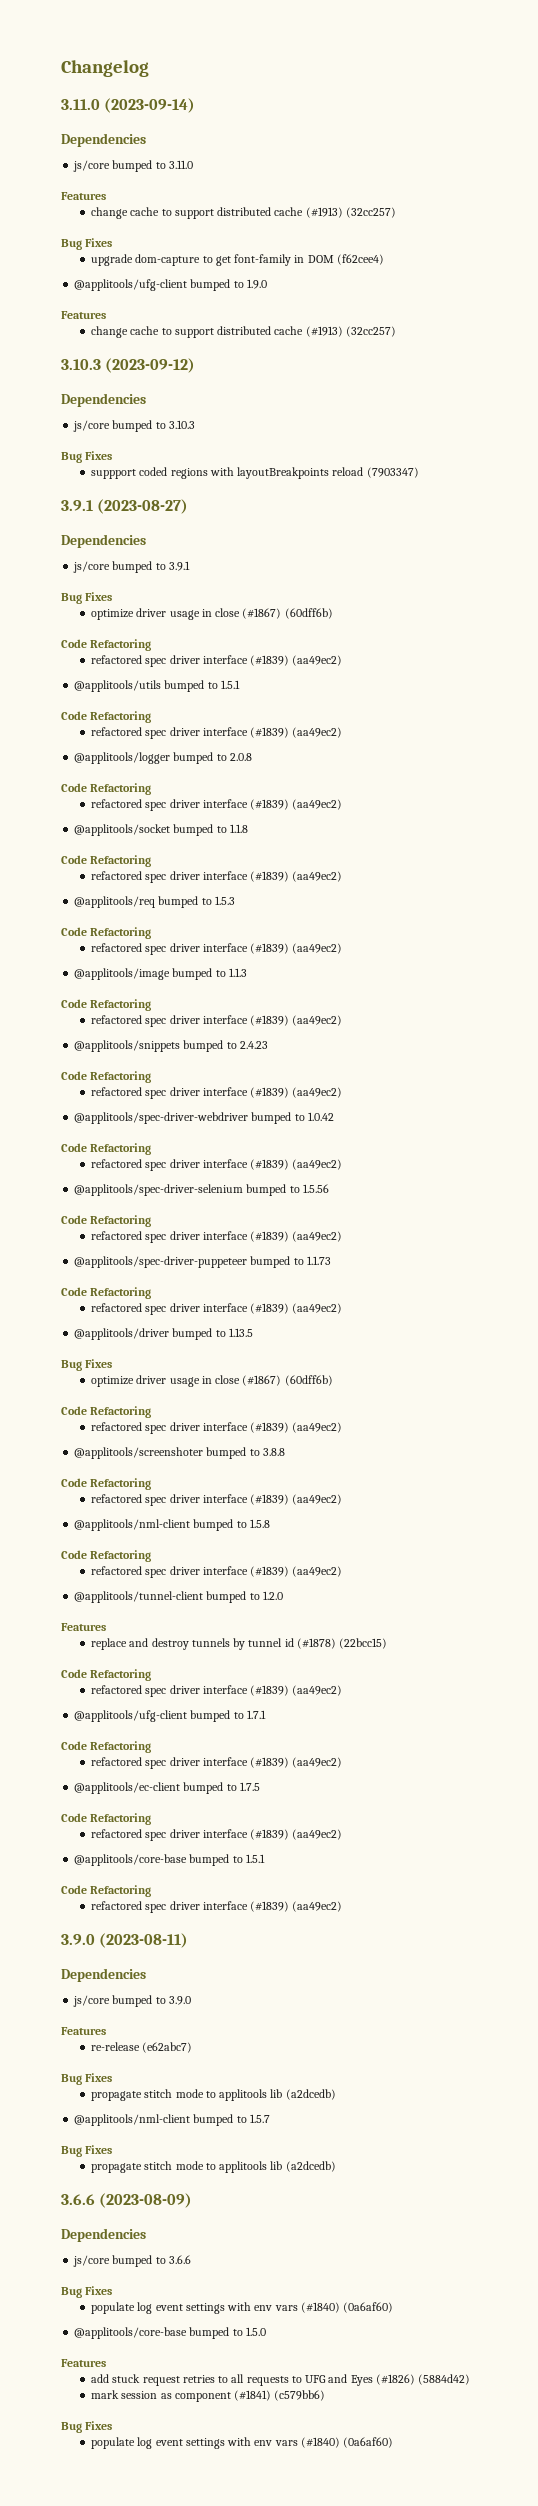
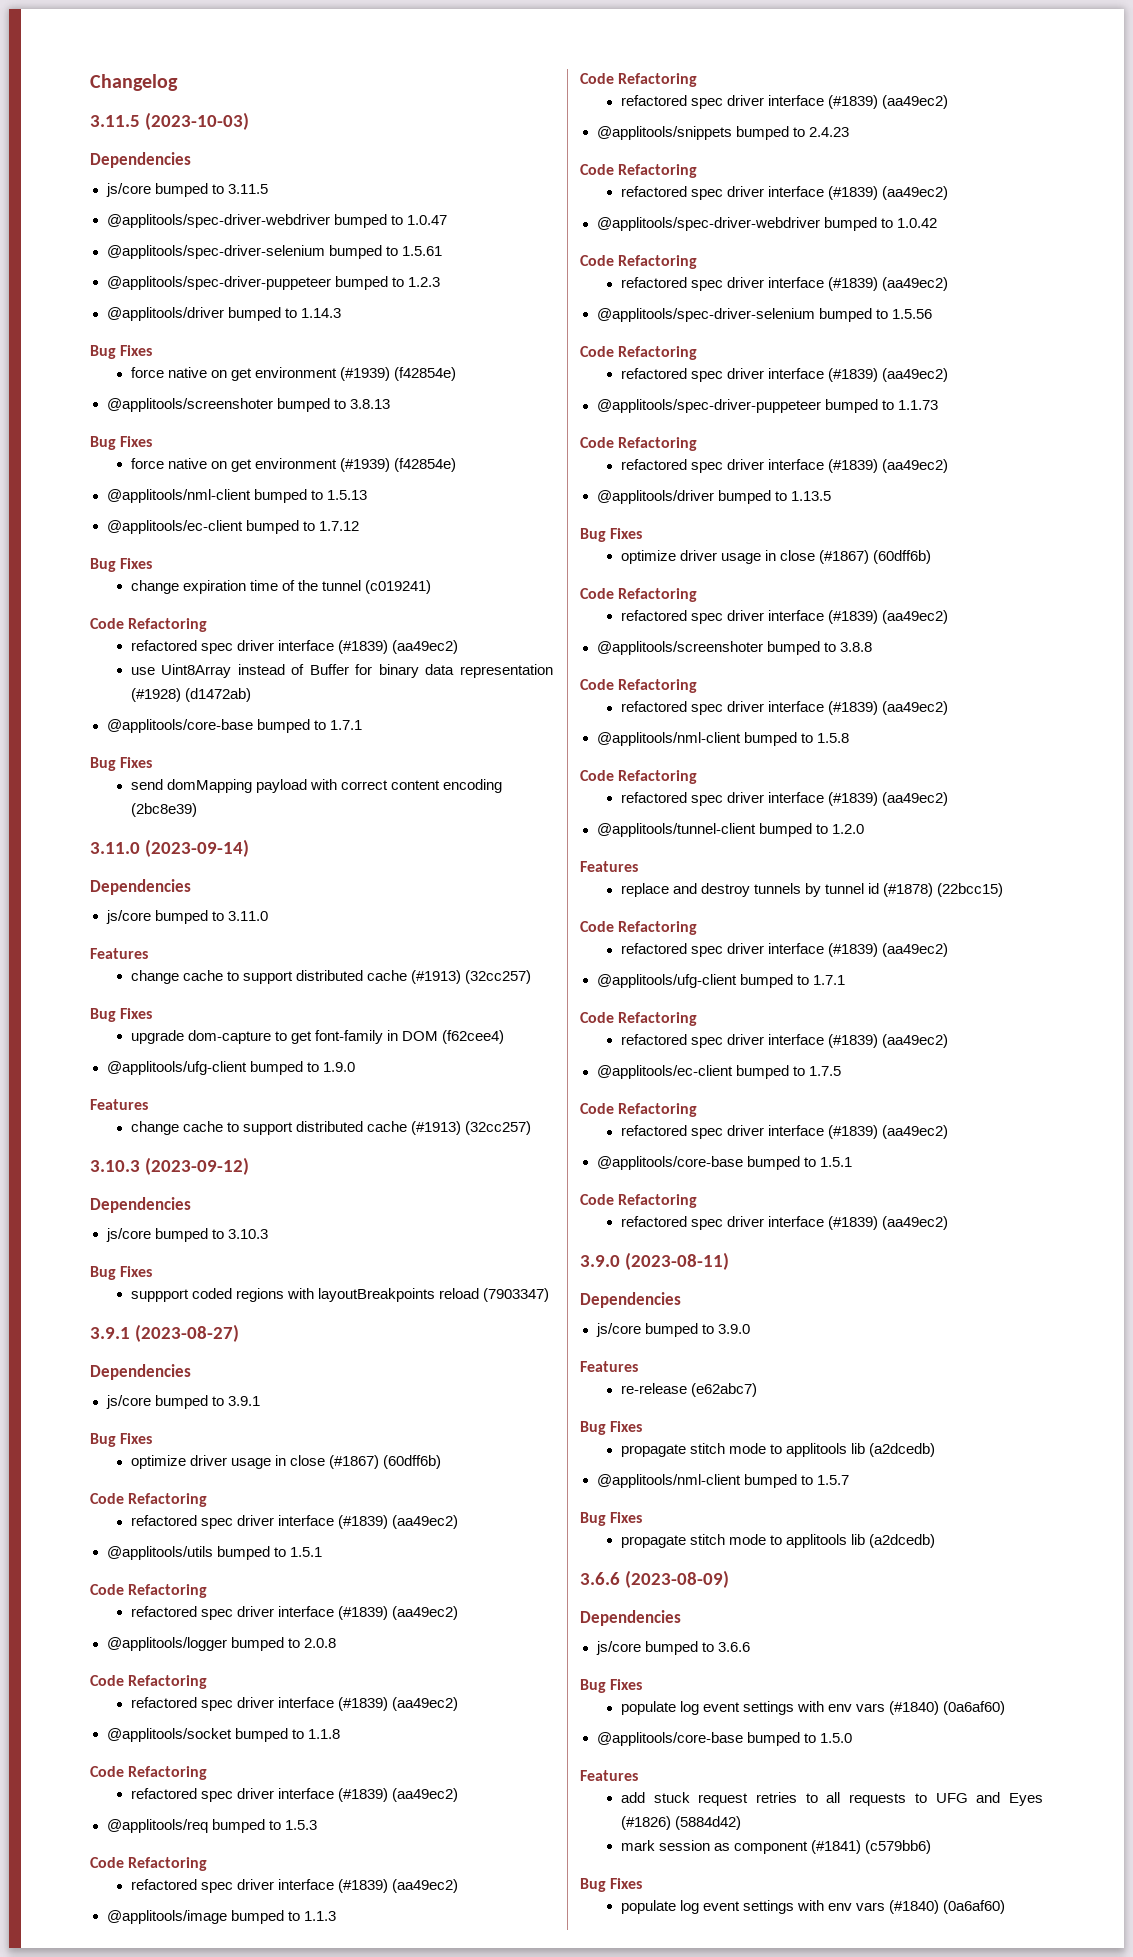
(149, 68) none -> [90,112,249,130] [90,152,191,168] [105,183,268,197] [106,214,447,228] [106,245,442,259] [106,276,440,290] [106,307,341,321] [90,345,153,359] [130,367,457,381] [106,398,390,412] [90,436,153,450] [130,458,457,472] [106,489,367,503] [106,520,359,534] [90,558,153,572] [130,580,432,594] [90,618,208,632] [130,640,459,654] [130,664,553,678] [130,688,251,702] [106,719,362,733] [90,757,153,771] [130,779,503,793] [130,803,197,817] // 3.11.5 (2023-10-03) // Dependencies // js/core bumped to 3.11.5 // @applitools/spec-driver-webdriver bumped to 1.0.47 // @applitools/spec-driver-selenium bumped to 1.5.61 // @applitools/spec-driver-puppeteer bumped to 1.2.3 // @applitools/driver bumped to 1.14.3 // Bug Fixes // force native on get environment (#1939) (f42854e) // @applitools/screenshoter bumped to 3.8.13 // Bug Fixes // force native on get environment (#1939) (f42854e) // @applitools/nml-client bumped to 1.5.13 // @applitools/ec-client bumped to 1.7.12 // Bug Fixes // change expiration time of the tunnel (c019241) // Code Refactoring // refactored spec driver interface (#1839) (aa49ec2) // use Uint8Array instead of Buffer for binary data representation (#1928) (d1472ab) // @applitools/core-base bumped to 1.7.1 // Bug Fixes // send domMapping payload with correct content encoding (2bc8e39)

